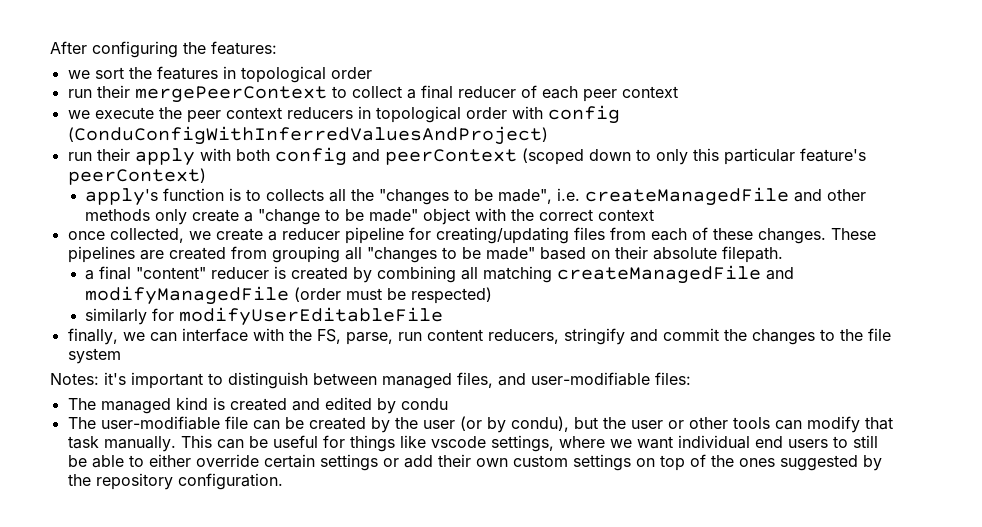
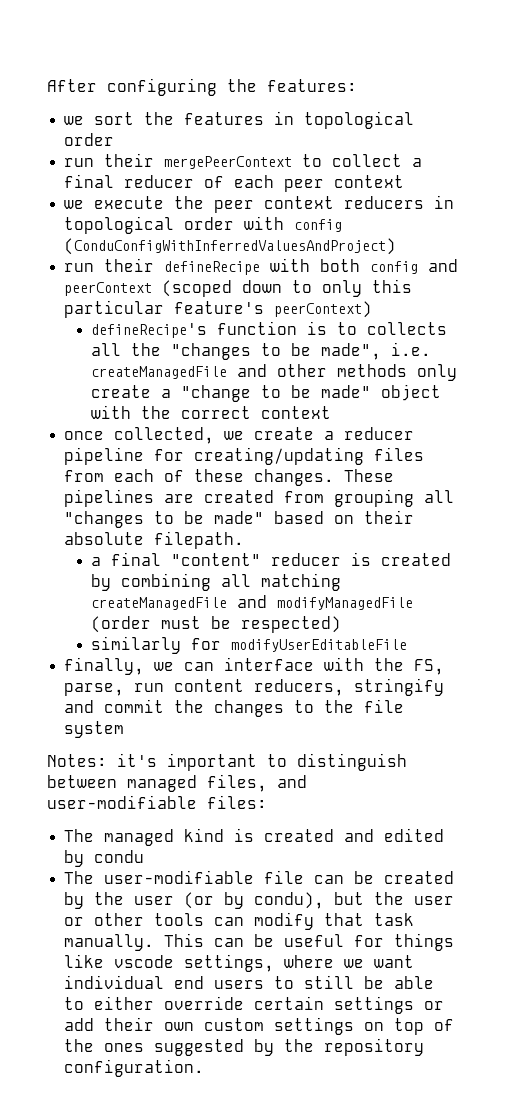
[134,148,195,166] apply -> [164,261,261,275] defineRecipe
[85,188,159,206] apply's -> [91,323,208,338] defineRecipe's

